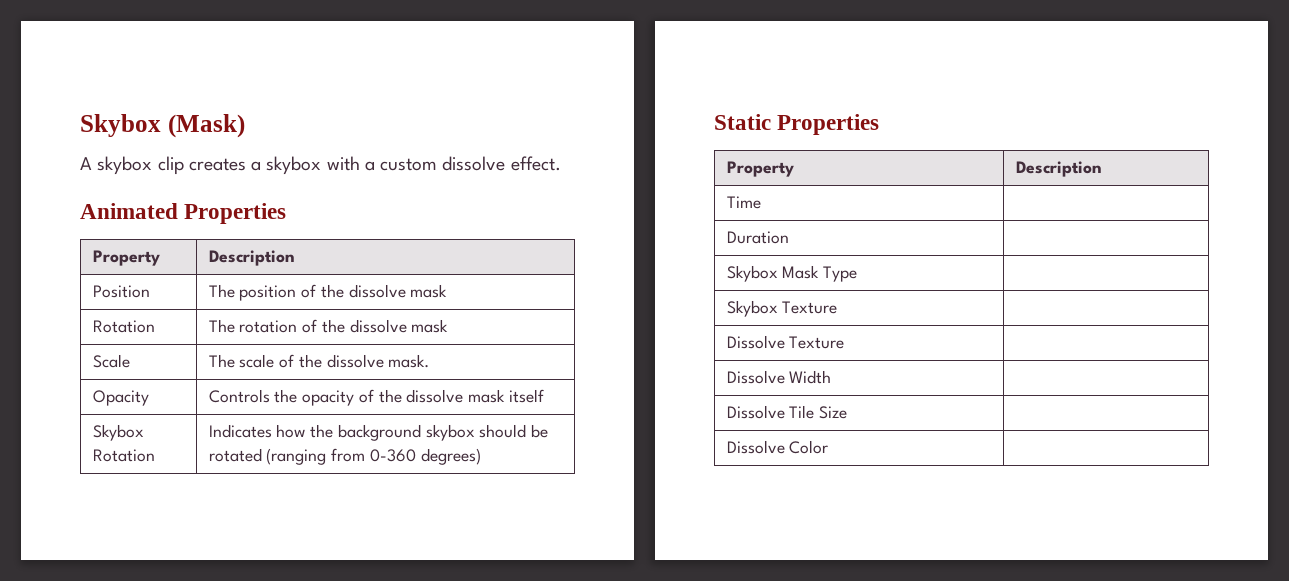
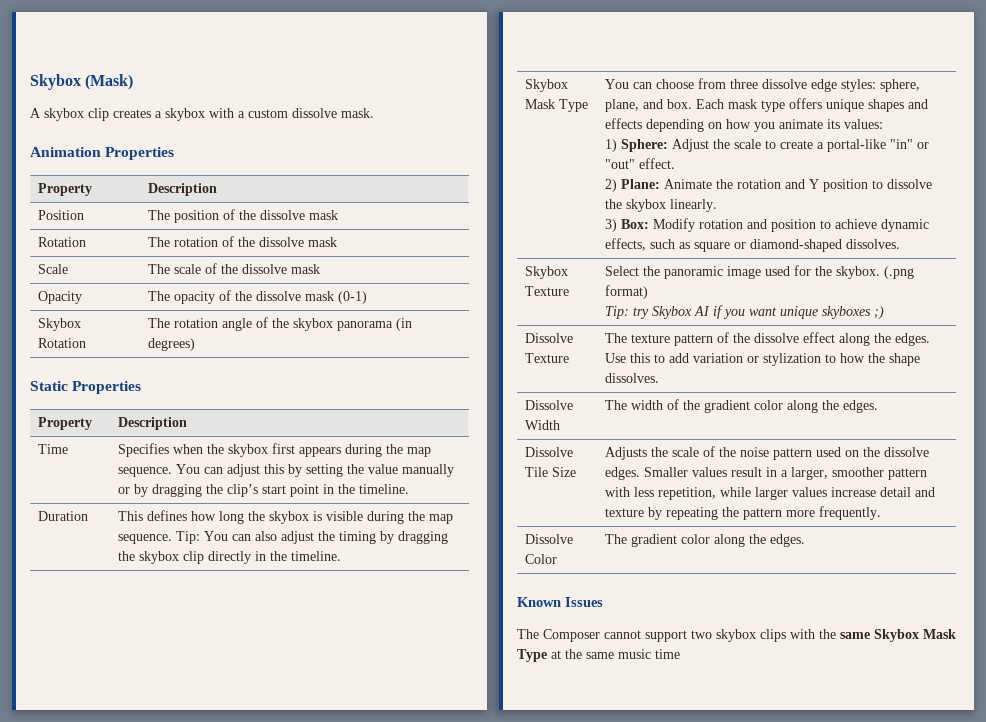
[510,156,561,171] [80,203,178,219] effect. // Animated -> [341,108,374,118] [30,147,101,157] mask. // Animation
[388,354,430,368] mask. -> [291,264,321,274] mask
[208,389,298,403] Controls the -> [148,291,171,301] The
[508,389,544,403] itself -> [338,291,368,304] (0-1)
[208,424,549,441] [208,448,416,465] Indicates how the background skybox should be rotated (ranging from 0-360 -> [148,317,413,331] The rotation angle of the skybox panorama (in
[726,231,789,244] [726,265,858,282] [726,300,838,317] [726,335,845,349] [726,370,832,384] [726,405,848,419] [726,440,829,454] // Duration | // Skybox Mask Type | // Skybox Texture | // Dissolve Texture | // Dissolve Width | // Dissolve Tile Size | // Dissolve Color | -> [118,443,432,457] [118,464,455,477] [118,484,410,497] [38,511,89,521] [118,510,454,524] [118,531,449,544] [118,551,342,564] [525,79,569,92] [525,99,589,112] [605,78,921,92] [605,98,929,112] [605,118,884,132] [605,139,930,152] [605,158,676,169] [605,179,933,192] [605,199,718,212] [605,218,930,232] [605,238,901,252] [525,266,569,279] [525,286,570,296] [605,265,915,279] [605,285,649,299] [605,305,885,319] [525,333,574,343] [525,353,570,363] [605,332,931,346] [605,353,921,366] [605,373,660,383] [525,400,574,410] [525,420,561,430] [605,399,879,413] [525,447,574,457] [525,467,577,477] [605,446,930,460] [605,467,928,480] [605,487,936,500] [605,506,882,520] [525,534,574,544] [525,554,558,564] [605,534,806,547] [517,597,603,607] [517,629,956,642] [517,649,680,662] Specifies when the skybox first appears during the map sequence. You can adjust this by setting the value manually or by dragging the clip’s start point in the timeline. // Duration | This defines how long the skybox is visible during the map sequence. Tip: You can also adjust the timing by dragging the skybox clip directly in the timeline. // Skybox Mask Type | You can choose from three dissolve edge styles: sphere, plane, and box. Each mask type offers unique shapes and effects depending on how you animate its values: // 1) Sphere: Adjust the scale to create a portal-like "in" or "out" effect. // 2) Plane: Animate the rotation and Y position to dissolve the skybox linearly. // 3) Box: Modify rotation and position to achieve dynamic effects, such as square or diamond-shaped dissolves. // Skybox Texture | Select the panoramic image used for the skybox. (.png format) // Tip: try Skybox AI if you want unique skyboxes ;) // Dissolve Texture | The texture pattern of the dissolve effect along the edges. Use this to add variation or stylization to how the shape dissolves. // Dissolve Width | The width of the gradient color along the edges. // Dissolve Tile Size | Adjusts the scale of the noise pattern used on the dissolve edges. Smaller values result in a larger, smoother pattern with less repetition, while larger values increase detail and texture by repeating the pattern more frequently. // Dissolve Color | The gradient color along the edges. // Known Issues // The Composer cannot support two skybox clips with the same Skybox Mask Type at the same music time

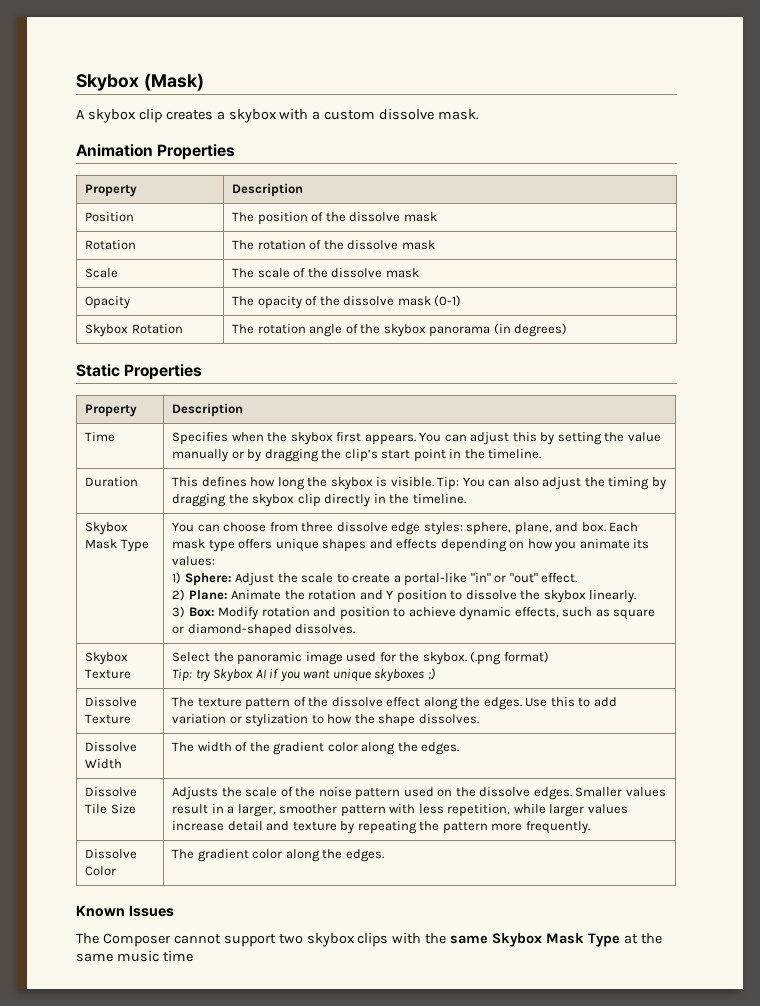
[299,444,432,457] [118,467,173,477] appears during the map sequence. -> [364,434,416,445] appears.
[326,511,454,524] [118,534,173,544] visible during the map sequence. -> [390,477,434,487] visible.

